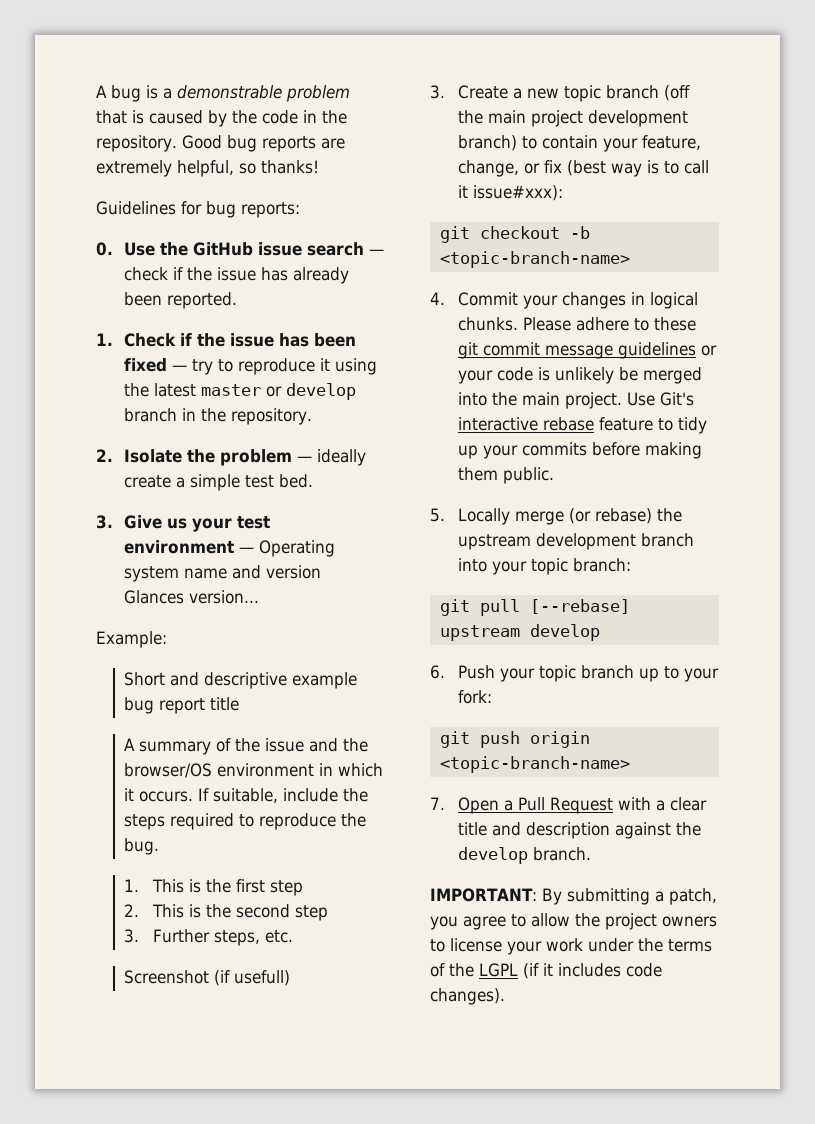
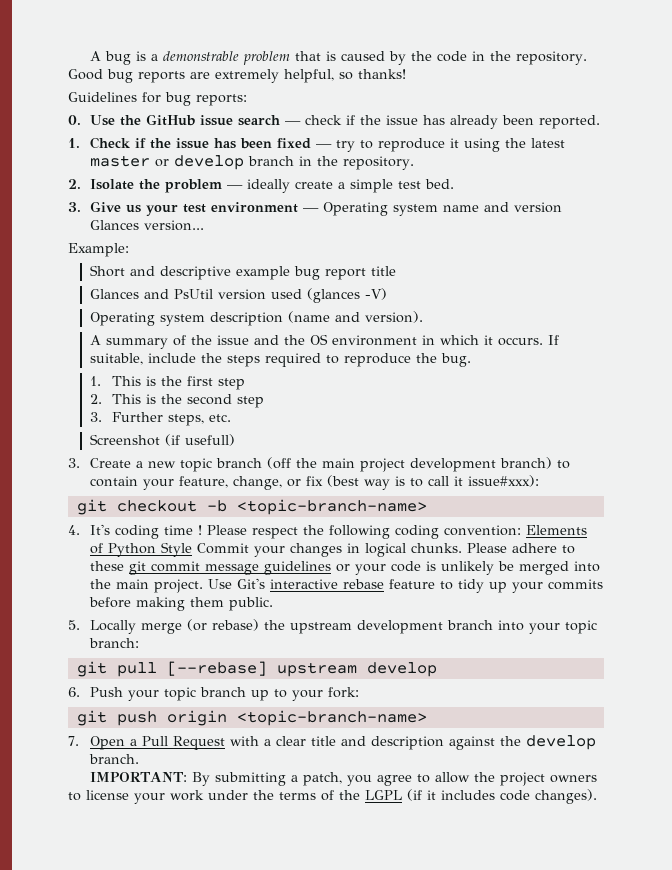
(240, 704) none -> [89,288,387,303] [89,311,423,326] // Glances and PsUtil version used (glances -V) // Operating system description (name and version).
[124,763,213,778] browser/OS -> [309,334,328,345] OS
(445, 298) none -> [89,524,587,539] [89,542,192,557] It's coding time ! Please respect the following coding convention: Elements of Python Style

